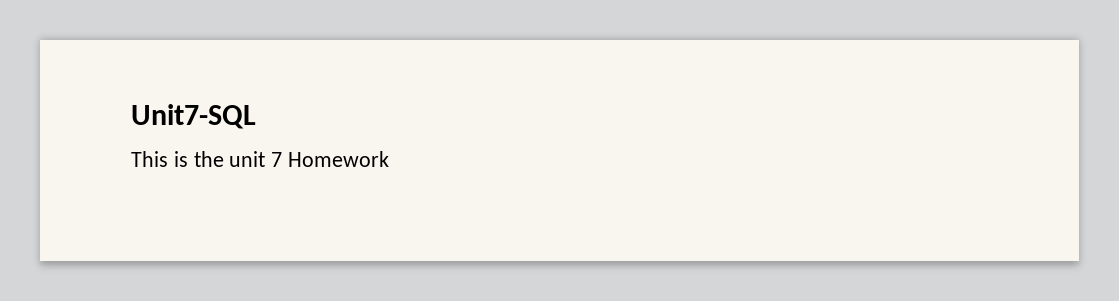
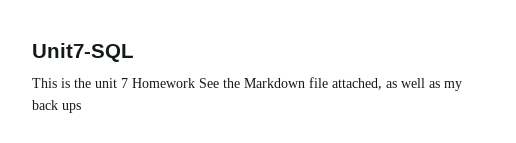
(390, 159) none -> [199,77,462,91] [32,100,81,113] See the Markdown file attached, as well as my back ups

